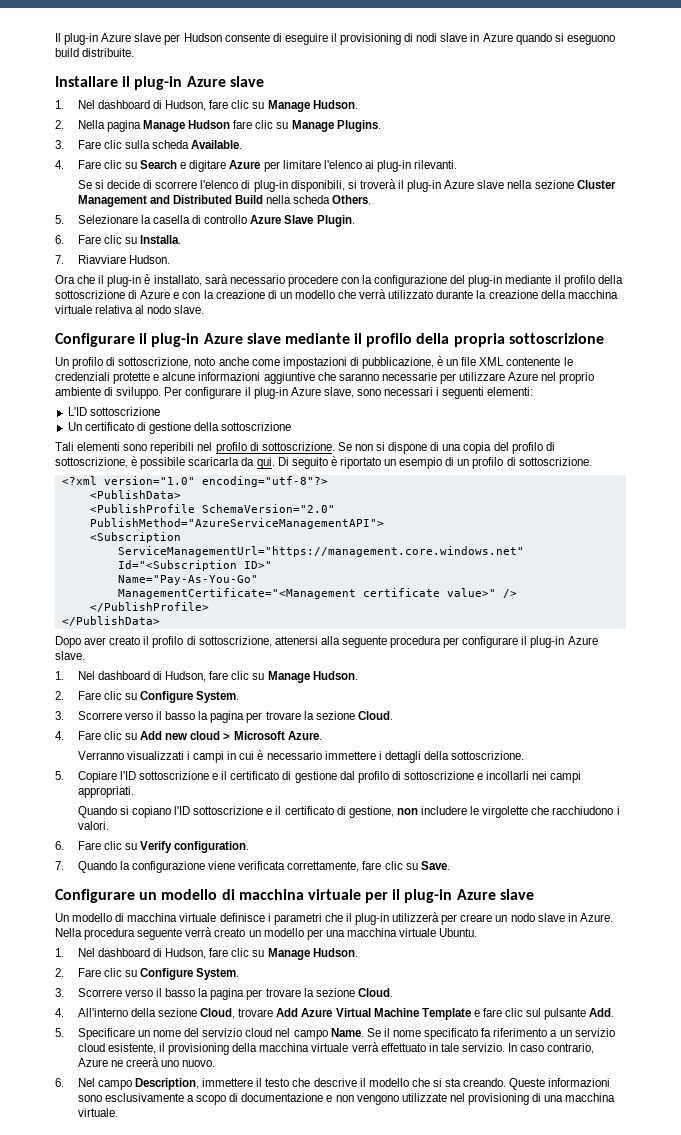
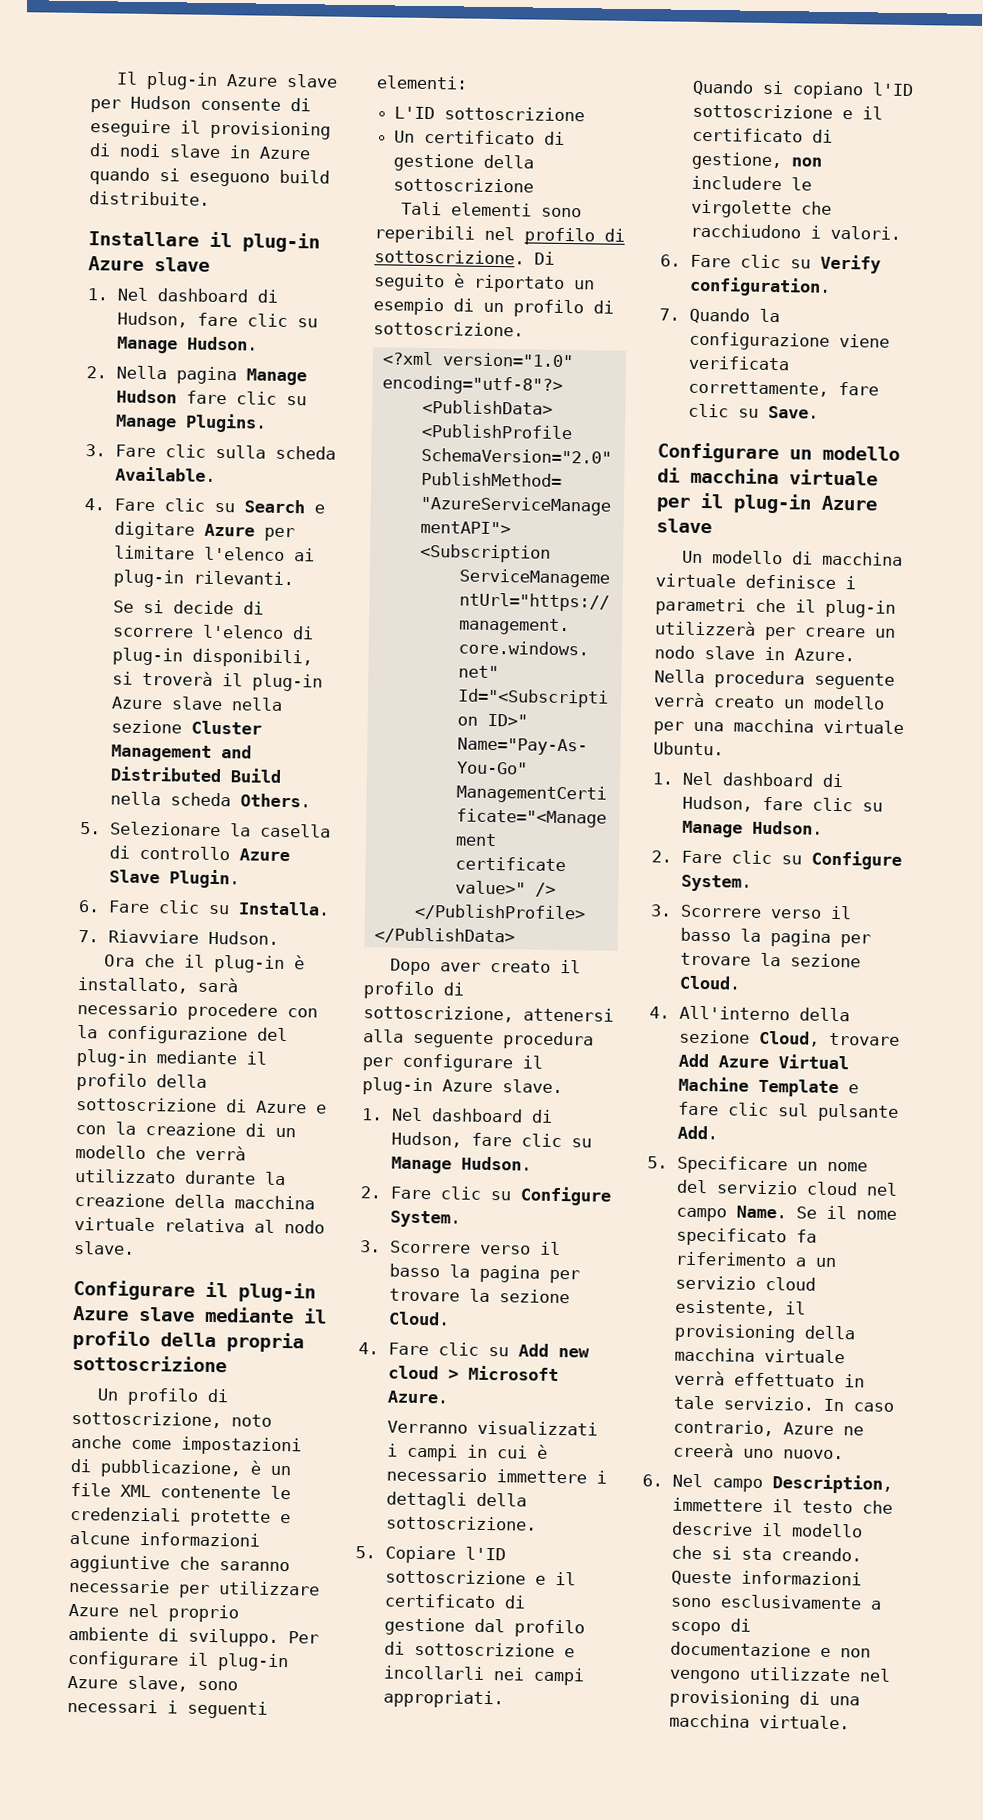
[337,442,555,454] [55,456,275,469] Se non si dispone di una copia del profilo di sottoscrizione, è possibile scaricarla da qui. -> (525, 257) none

